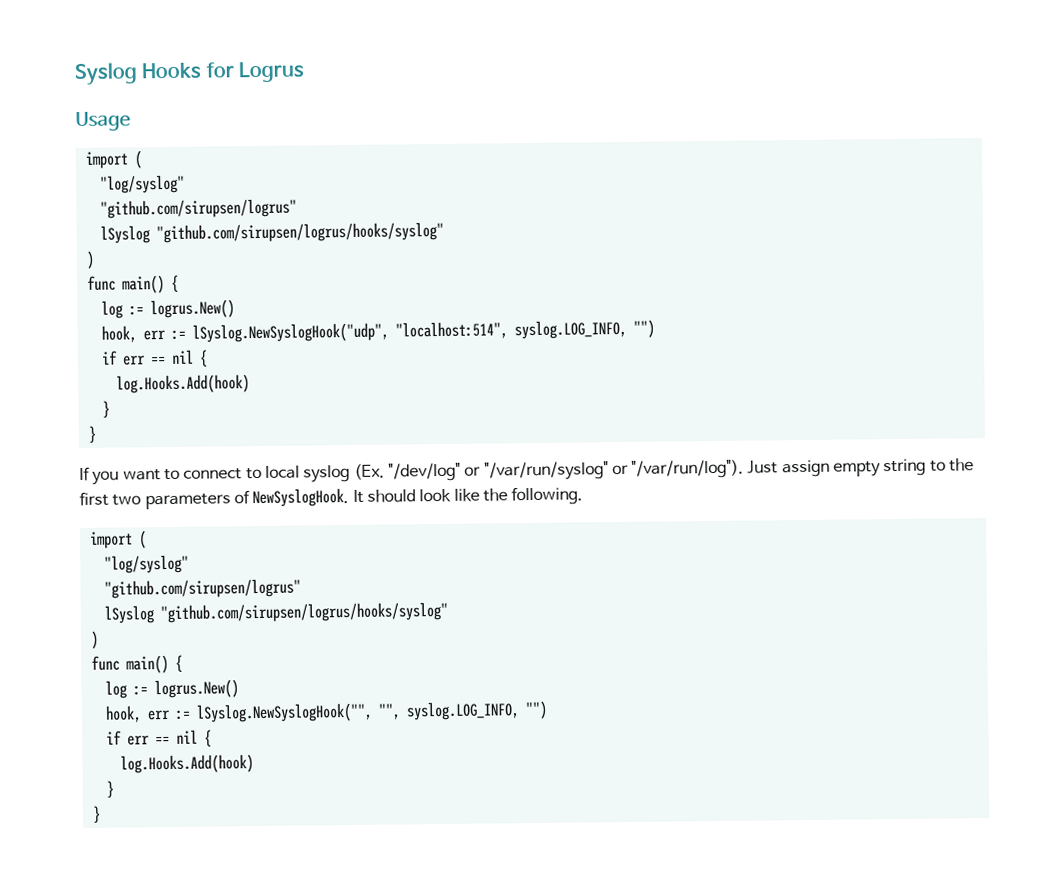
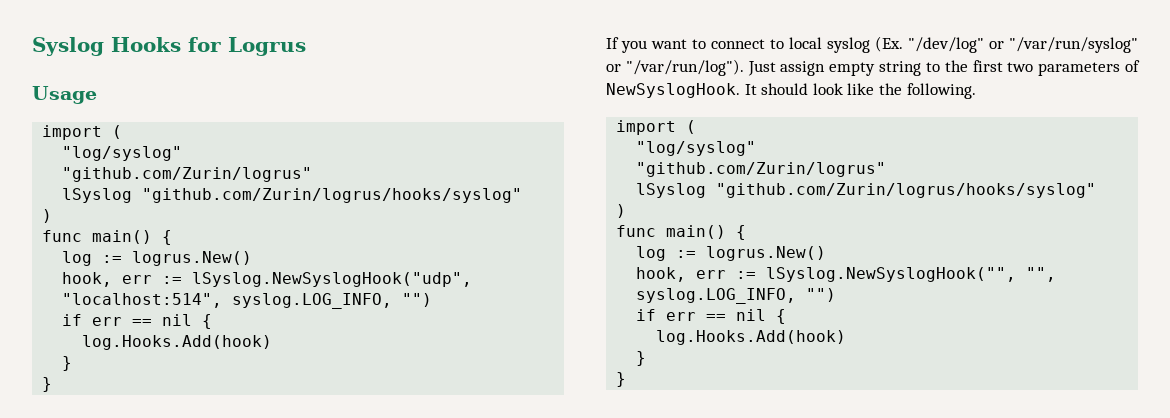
[99,198,297,219] [99,221,444,244] "github.com/sirupsen/logrus" // lSyslog "github.com/sirupsen/logrus/hooks/syslog" -> [62,167,313,182] [62,188,523,203] "github.com/Zurin/logrus" // lSyslog "github.com/Zurin/logrus/hooks/syslog"
[103,578,301,599] [103,601,448,624] "github.com/sirupsen/logrus" // lSyslog "github.com/sirupsen/logrus/hooks/syslog" -> [636,162,887,177] [636,183,1097,198] "github.com/Zurin/logrus" // lSyslog "github.com/Zurin/logrus/hooks/syslog"

